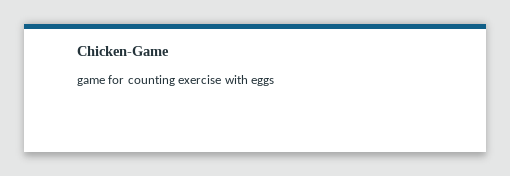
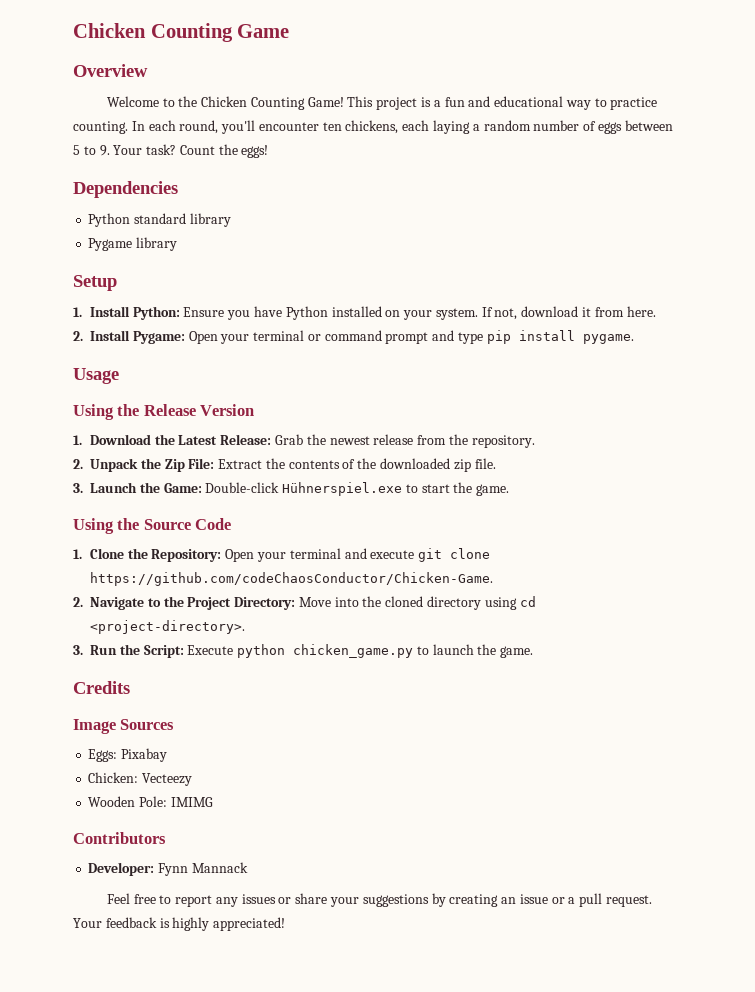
[77,46,169,56] [77,75,274,86] Chicken-Game // game for counting exercise with eggs -> [73,23,290,42] [73,64,148,77] [106,96,658,110] [73,120,673,134] [73,144,269,158] [73,181,178,198] [88,213,231,227] [88,237,178,251] [73,275,117,291] [73,306,656,320] [73,330,634,344] [73,368,119,384] [73,404,255,420] [73,434,535,448] [73,458,496,472] [73,482,510,496] [73,518,232,534] [73,548,491,562] [89,572,493,586] [73,596,536,610] [90,620,245,634] [73,644,534,658] [73,681,130,694] [73,719,175,734] [88,748,168,762] [88,772,193,786] [88,796,213,807] [73,832,166,844] [88,862,248,876] [106,893,653,907] [73,917,286,931] Chicken Counting Game // Overview // Welcome to the Chicken Counting Game! This project is a fun and educational way to practice counting. In each round, you'll encounter ten chickens, each laying a random number of eggs between 5 to 9. Your task? Count the eggs! // Dependencies // Python standard library // Pygame library // Setup // 1. Install Python: Ensure you have Python installed on your system. If not, download it from here. // 2. Install Pygame: Open your terminal or command prompt and type pip install pygame. // Usage // Using the Release Version // 1. Download the Latest Release: Grab the newest release from the repository. // 2. Unpack the Zip File: Extract the contents of the downloaded zip file. // 3. Launch the Game: Double-click Hühnerspiel.exe to start the game. // Using the Source Code // 1. Clone the Repository: Open your terminal and execute git clone https://github.com/codeChaosConductor/Chicken-Game. // 2. Navigate to the Project Directory: Move into the cloned directory using cd <project-directory>. // 3. Run the Script: Execute python chicken_game.py to launch the game. // Credits // Image Sources // Eggs: Pixabay // Chicken: Vecteezy // Wooden Pole: IMIMG // Contributors // Developer: Fynn Mannack // Feel free to report any issues or share your suggestions by creating an issue or a pull request. Your feedback is highly appreciated!

